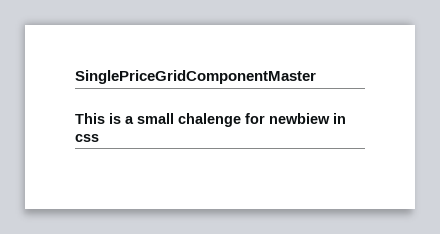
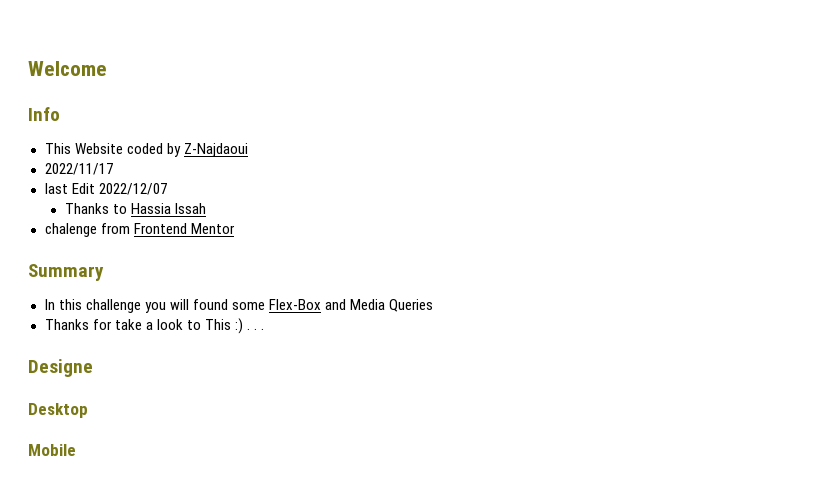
[75,70,316,84] [75,113,346,127] [75,134,99,142] SinglePriceGridComponentMaster // This is a small chalenge for newbiew in css -> [28,61,107,76] [28,107,60,121] [44,143,248,157] [44,163,113,175] [44,183,167,195] [64,203,206,214] [44,223,235,237] [28,264,104,281] [44,299,434,313] [44,318,265,334] [28,359,93,377] [28,403,88,418] [28,444,76,456] Welcome // Info // This Website coded by Z-Najdaoui // 2022/11/17 // last Edit 2022/12/07 // Thanks to Hassia Issah // chalenge from Frontend Mentor // Summary // In this challenge you will found some Flex-Box and Media Queries // Thanks for take a look to This :) . . . // Designe // Desktop // Mobile

